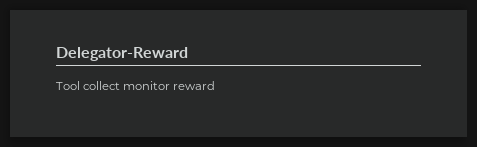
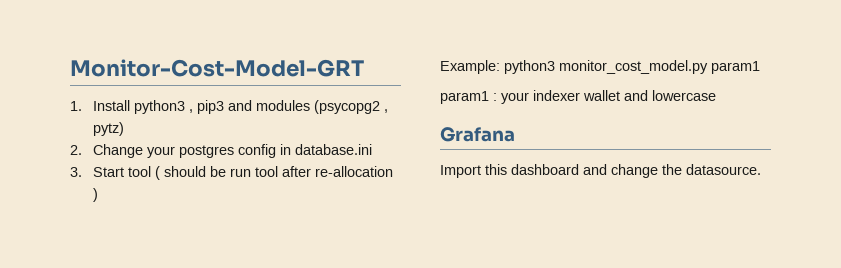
[56,47,188,61] [56,81,216,90] Delegator-Reward // Tool collect monitor reward -> [70,59,364,77] [70,100,389,114] [93,122,125,136] [70,144,373,158] [70,166,394,180] [93,188,99,202] [440,60,760,74] [440,90,716,104] [440,127,515,142] [440,164,761,178] Monitor-Cost-Model-GRT // 1. Install python3 , pip3 and modules (psycopg2 , pytz) // 2. Change your postgres config in database.ini // 3. Start tool ( should be run tool after re-allocation ) // Example: python3 monitor_cost_model.py param1 // param1 : your indexer wallet and lowercase // Grafana // Import this dashboard and change the datasource.

